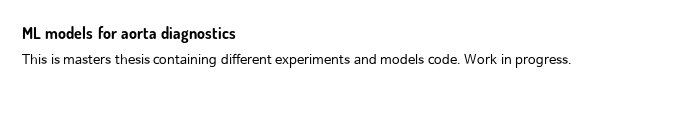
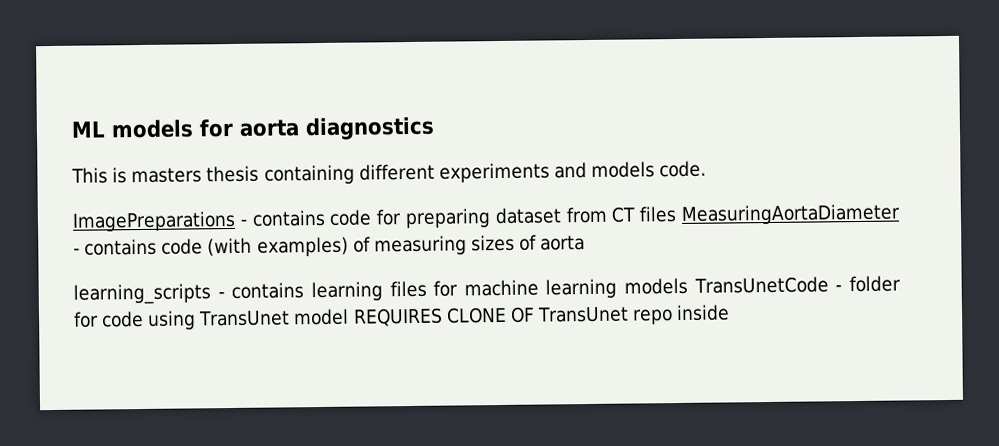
[464,54,573,68] Work in progress. -> [72,203,901,232] [73,234,586,257] [73,275,901,305] [73,304,731,330] // ImagePreparations - contains code for preparing dataset from CT files MeasuringAortaDiameter - contains code (with examples) of measuring sizes of aorta // learning_scripts - contains learning files for machine learning models TransUnetCode - folder for code using TransUnet model REQUIRES CLONE OF TransUnet repo inside

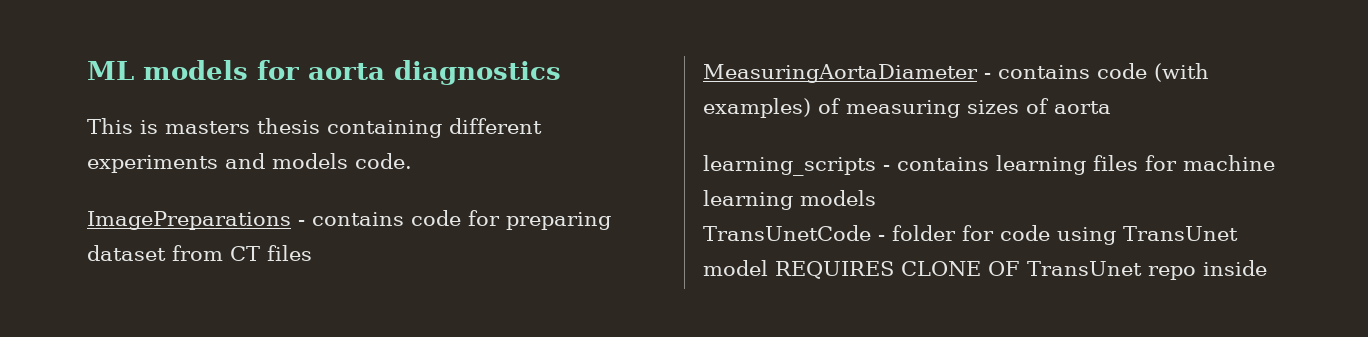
(678, 214) none -> (312, 253) //
(689, 286) none -> (876, 198) //

